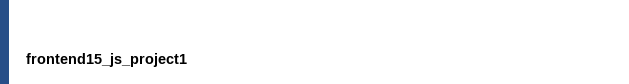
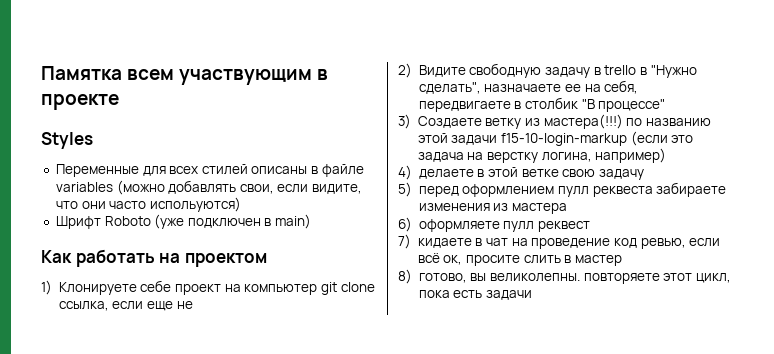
[26,53,187,67] frontend15_js_project1 -> [41,66,329,85] [41,94,119,110] [41,132,93,149] [55,164,364,177] [55,180,363,195] [55,197,241,212] [55,214,312,229] [41,249,267,267] [41,280,375,295] [58,301,193,311] [398,63,697,78] [418,80,639,94] [418,97,666,112] [398,114,711,129] [417,131,694,146] [417,148,667,163] [398,165,644,180] [398,182,727,197] [418,203,568,214] [398,217,591,232] [398,234,721,249] [417,253,622,266] [398,269,731,284] [418,290,533,300] Памятка всем участвующим в проекте // Styles // Переменные для всех стилей описаны в файле variables (можно добавлять свои, если видите, что они часто испольуются) // Шрифт Roboto (уже подключен в main) // Как работать на проектом // 1) Клонируете себе проект на компьютер git clone ссылка, если еще не // 2) Видите свободную задачу в trello в "Нужно сделать", назначаете ее на себя, передвигаете в столбик "В процессе" // 3) Создаете ветку из мастера(!!!) по названию этой задачи f15-10-login-markup (если это задача на верстку логина, например) // 4) делаете в этой ветке свою задачу // 5) перед оформлением пулл реквеста забираете изменения из мастера // 6) оформляете пулл реквест // 7) кидаете в чат на проведение код ревью, если всё ок, просите слить в мастер // 8) готово, вы великолепны. повторяете этот цикл, пока есть задачи

